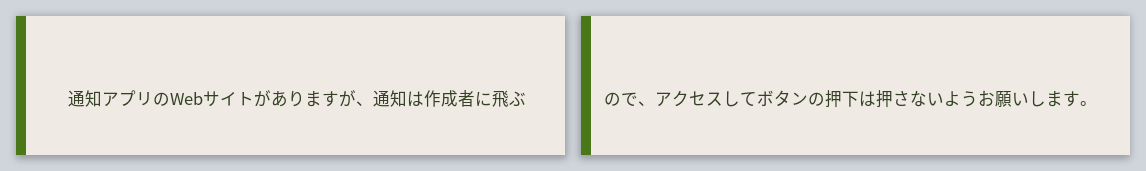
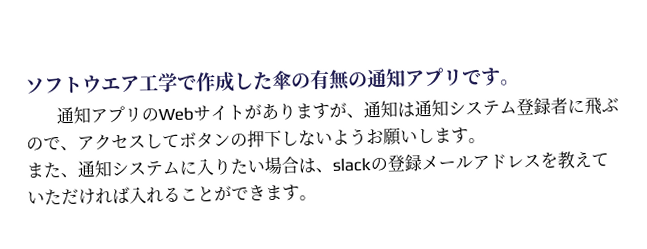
(67, 98) none -> [25,67,520,94] ソフトウエア工学で作成した傘の有無の通知アプリです。 //
[423,90,458,107] 作成 -> [413,97,551,118] 通知システム登録
[859,90,910,108] は押さ -> [281,130,299,146] し
(1097, 103) none -> [26,150,609,179] [27,184,317,206] // また、通知システムに入りたい場合は、slackの登録メールアドレスを教えていただければ入れることができます。

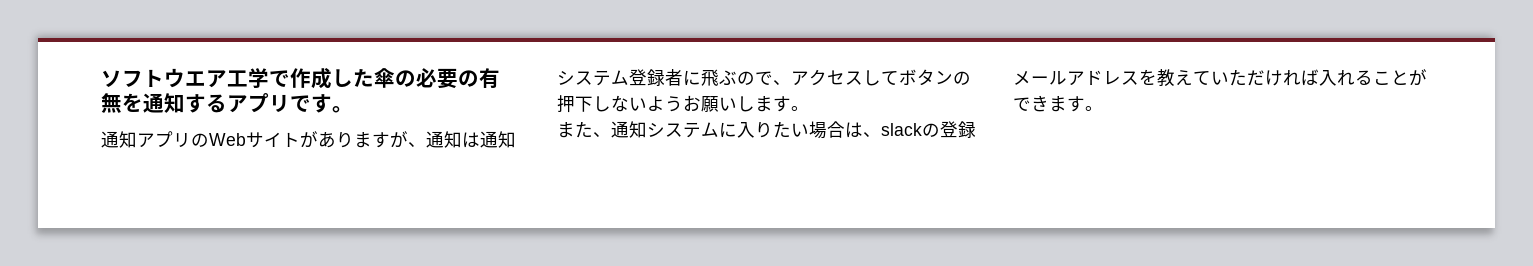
[309,68,406,91] 有無の通知 -> [416,68,500,89] [101,93,227,113] 必要の有無を通知する

